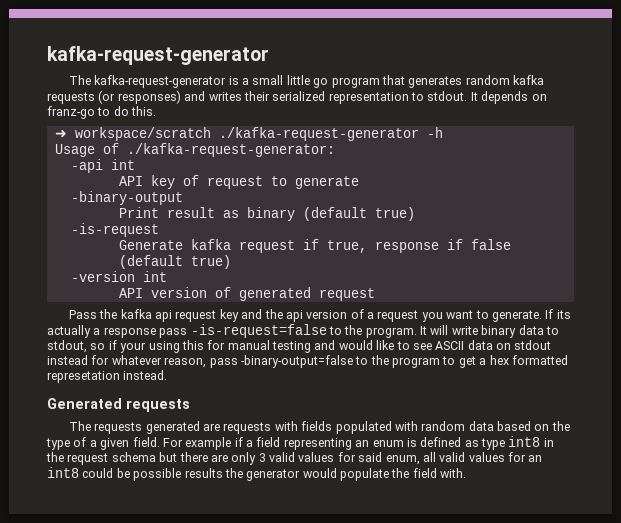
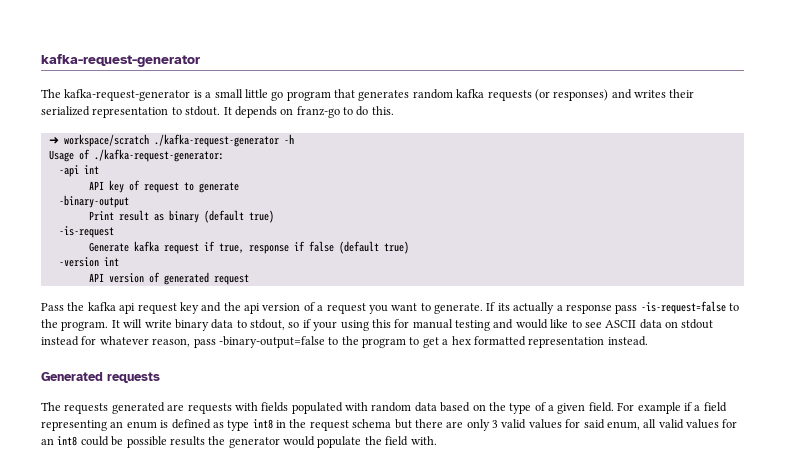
[47,371,120,383] represetation -> [528,337,605,348] representation

